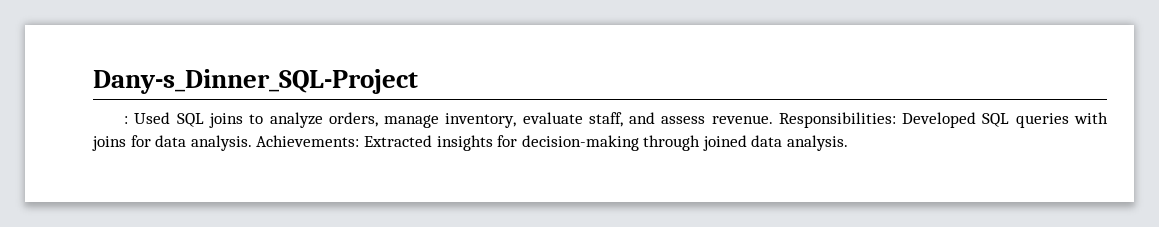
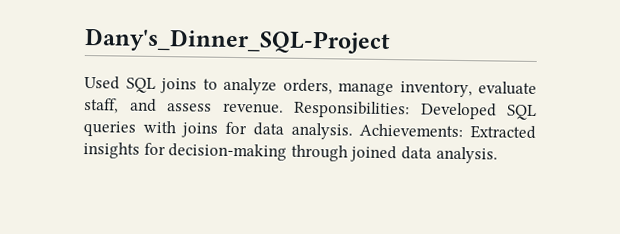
[93,69,418,94] [124,116,129,124] Dany-s_Dinner_SQL-Project // : -> [84,28,391,55] Dany's_Dinner_SQL-Project //

